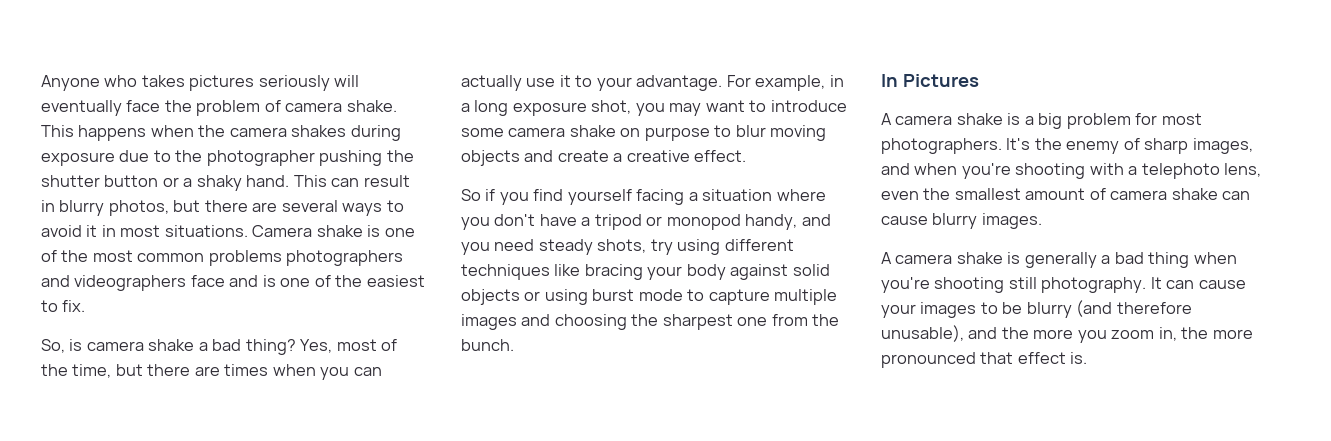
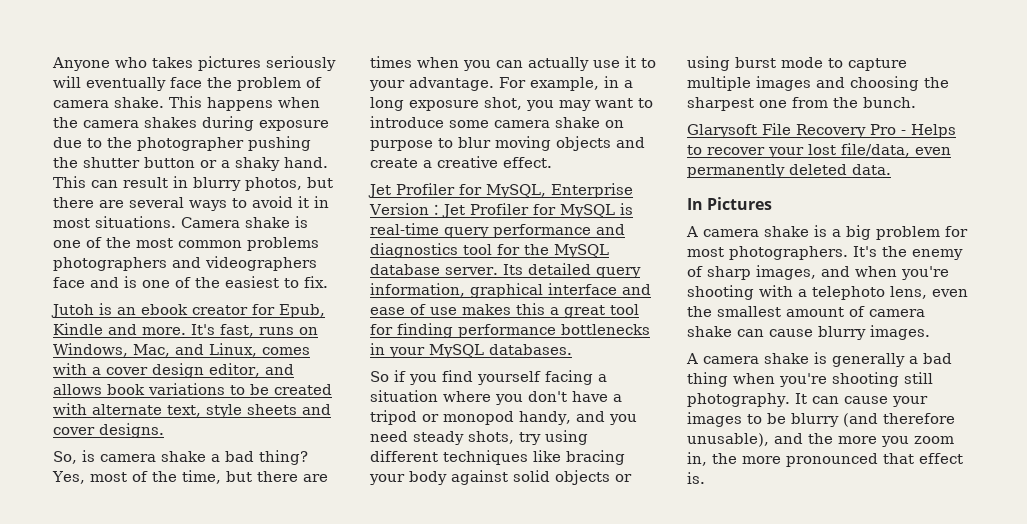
(86, 306) none -> [51,303,325,318] [53,323,318,337] [53,343,310,357] [53,363,294,378] [53,383,332,395] [53,403,331,418] [53,423,164,438] // Jutoh is an ebook creator for Epub, Kindle and more. It's fast, runs on Windows, Mac, and Linux, comes with a cover design editor, and allows book variations to be created with alternate text, style sheets and cover designs.
(747, 156) none -> [368,183,633,198] [369,203,633,218] [370,223,625,238] [370,243,609,258] [370,263,641,278] [370,283,651,298] [370,303,639,318] [370,323,650,338] [370,343,572,358] // Jet Profiler for MySQL, Enterprise Version：Jet Profiler for MySQL is real-time query performance and diagnostics tool for the MySQL database server. Its detailed query information, graphical interface and ease of use makes this a great tool for finding performance bottlenecks in your MySQL databases.
(514, 345) none -> [687,123,956,138] [687,143,951,158] [687,164,891,178] // Glarysoft File Recovery Pro - Helps to recover your lost file/data, even permanently deleted data.

